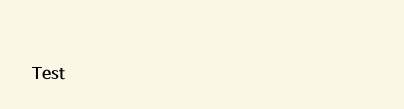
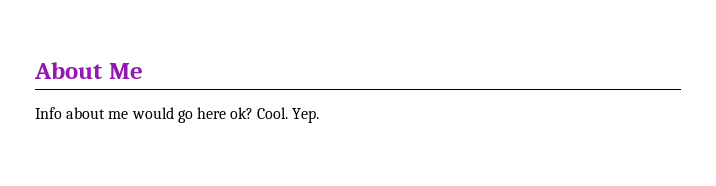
[32,67,65,80] Test -> [34,62,143,79] [35,107,320,123] About Me // Info about me would go here ok? Cool. Yep.

